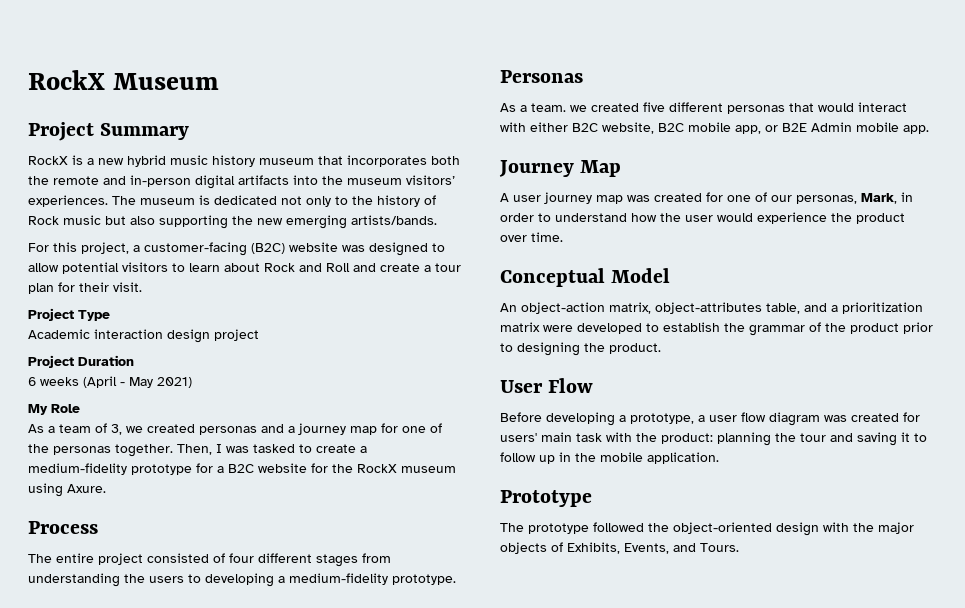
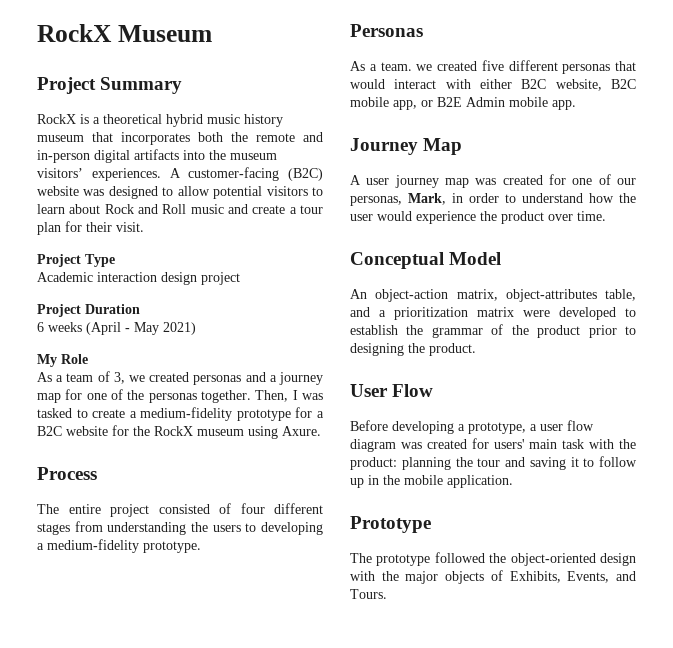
[98,158,124,165] new -> [103,114,162,124] theoretical
[112,195,436,207] [28,215,437,229] [28,242,140,254] The museum is dedicated not only to the history of Rock music but also supporting the new emerging artists/bands. // For this project, a -> [169,168,181,178] A
(350, 267) none -> [190,204,224,214] music

